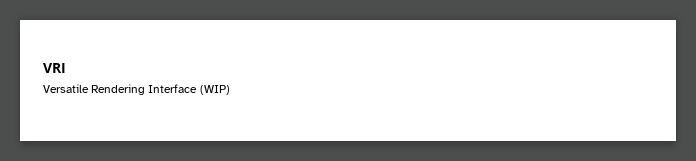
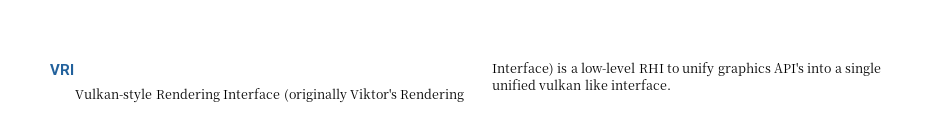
[43,84,89,93] Versatile -> [75,88,153,103] Vulkan-style
[199,85,230,95] (WIP) -> [283,88,465,103] [492,62,882,77] [492,79,672,90] (originally Viktor's Rendering Interface) is a low-level RHI to unify graphics API's into a single unified vulkan like interface.

